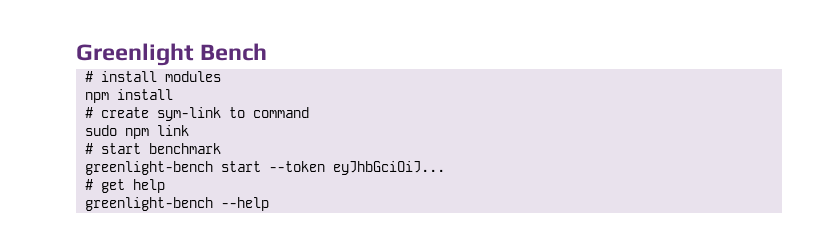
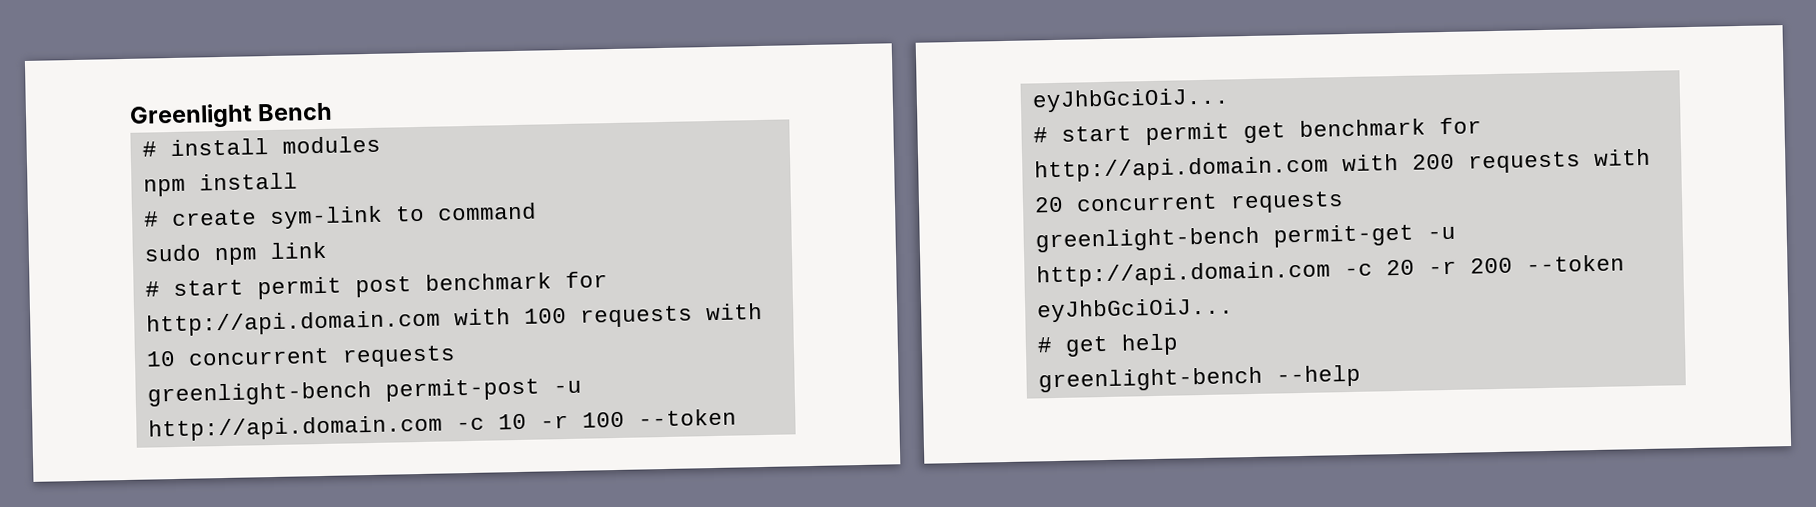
[148,143,221,154] [84,161,261,175] benchmark // greenlight-bench start -> [257,271,609,300] [146,302,764,337] [146,345,457,368] [147,377,583,407] [148,408,738,442] [1032,87,1231,113] [1033,117,1483,146] [1034,148,1652,183] [1034,191,1345,214] [1035,223,1457,253] [1036,257,1514,288] permit post benchmark for http://api.domain.com with 100 requests with 10 concurrent requests // greenlight-bench permit-post -u http://api.domain.com -c 10 -r 100 --token eyJhbGciOiJ... // # start permit get benchmark for http://api.domain.com with 200 requests with 20 concurrent requests // greenlight-bench permit-get -u http://api.domain.com -c 20 -r 200

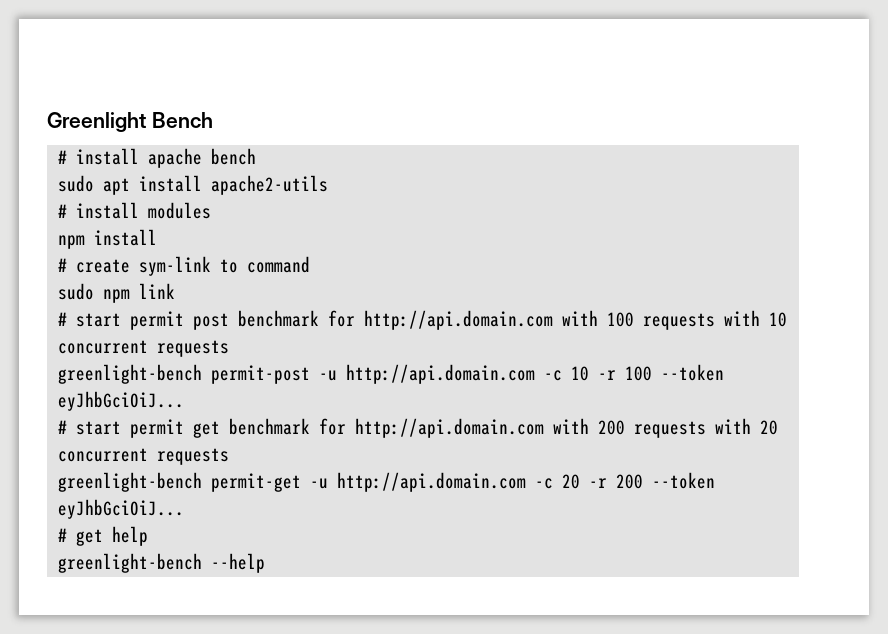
(334, 112) none -> [57,148,256,168] [57,175,328,195] // # install apache bench // sudo apt install apache2-utils

